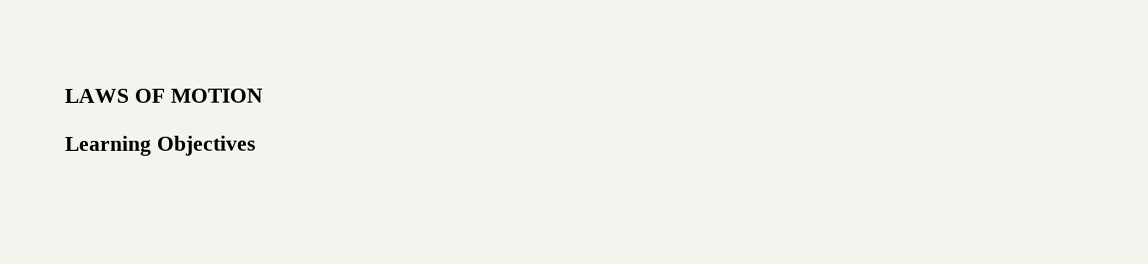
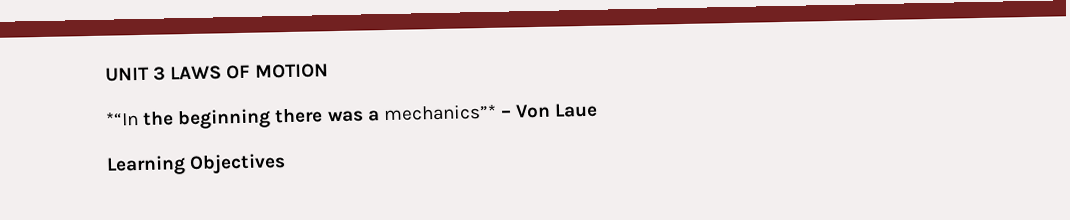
(64, 95) none -> [105,66,167,82] UNIT 3
(263, 95) none -> [105,102,599,130] // *“In the beginning there was a mechanics”* – Von Laue

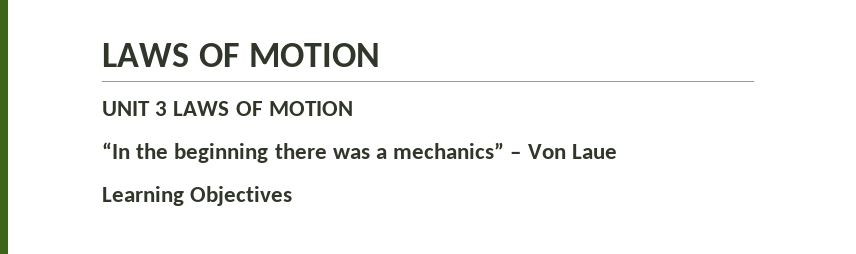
(105, 74) none -> [102,43,381,67] LAWS OF MOTION //
[105,112,139,126] *“In -> [102,142,130,159] “In
[382,103,497,122] mechanics”* -> [393,142,505,159] mechanics”

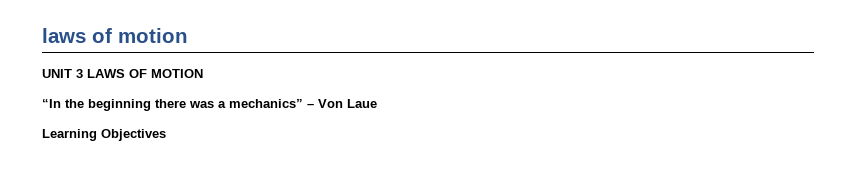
[102,43,381,67] LAWS OF MOTION -> [42,28,188,43] laws of motion

